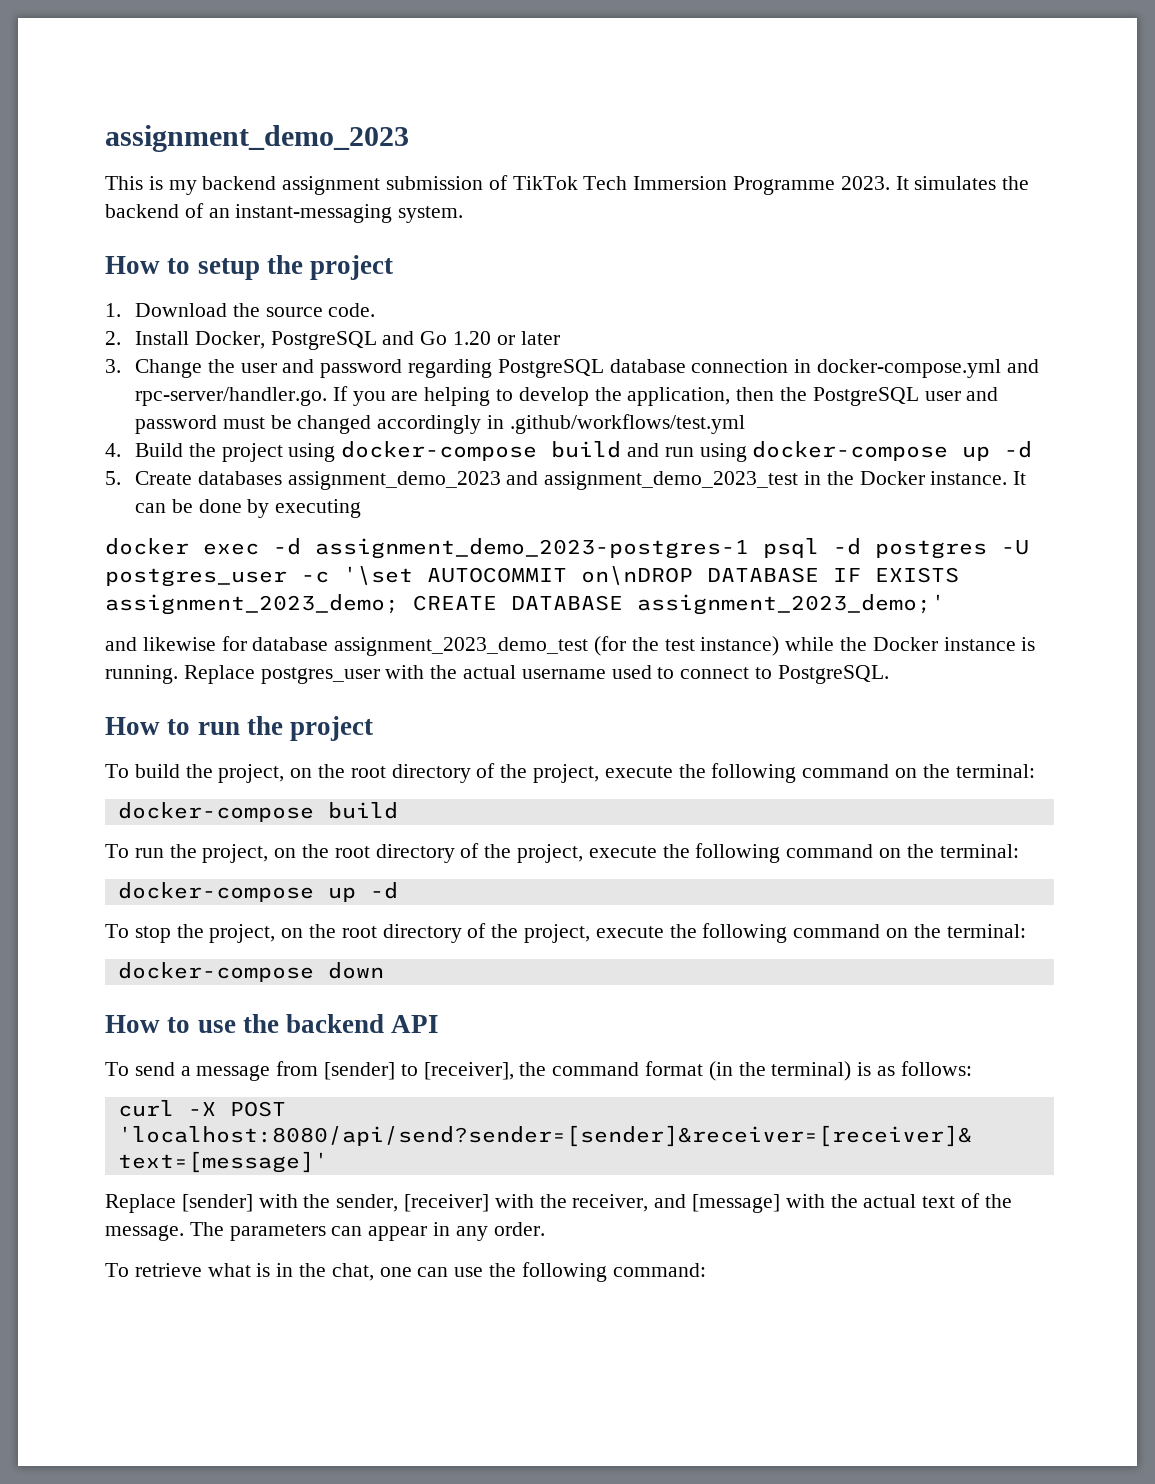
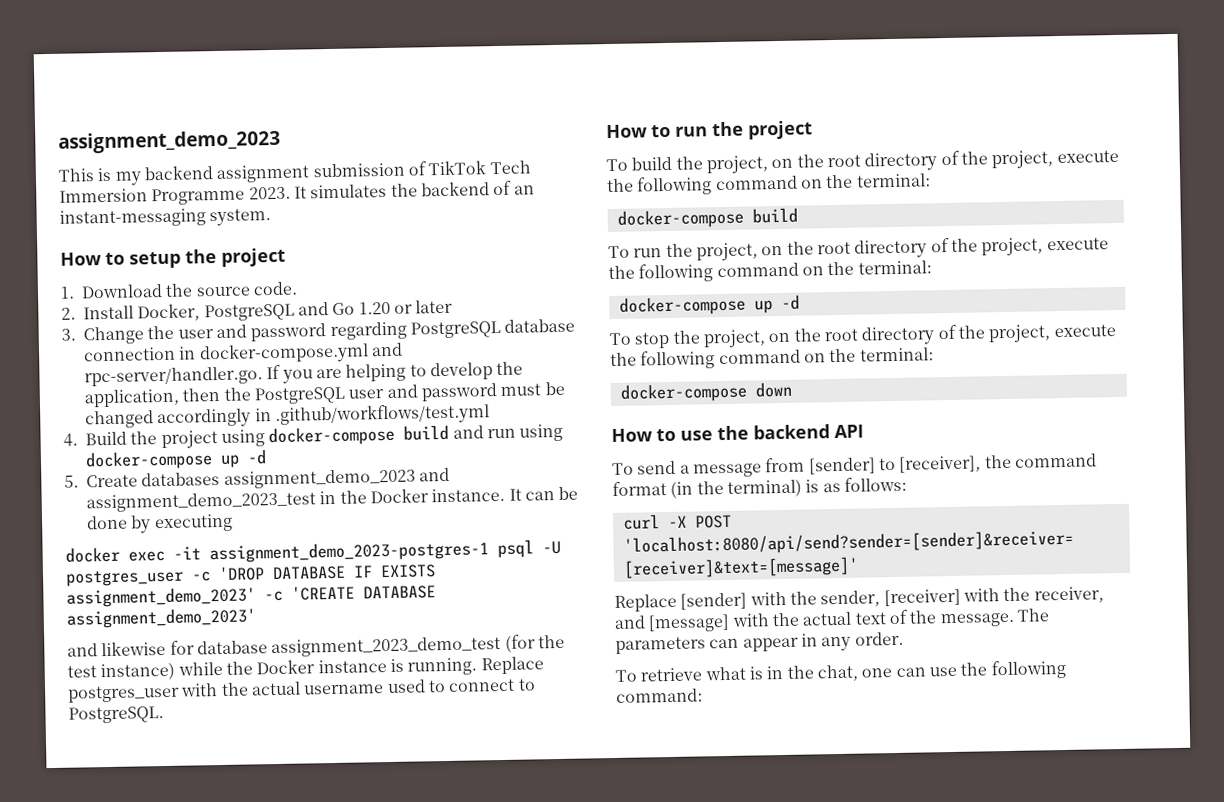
[273,538,301,555] -d -> [173,546,201,560] -it
[833,538,987,559] -d postgres -> (534, 549) none
[343,566,959,585] [105,594,945,615] '\set AUTOCOMMIT on\nDROP DATABASE IF EXISTS assignment_2023_demo; CREATE DATABASE assignment_2023_demo;' -> [218,564,436,582] [66,585,436,608] [66,607,256,629] 'DROP DATABASE IF EXISTS assignment_demo_2023' -c 'CREATE DATABASE assignment_demo_2023'

